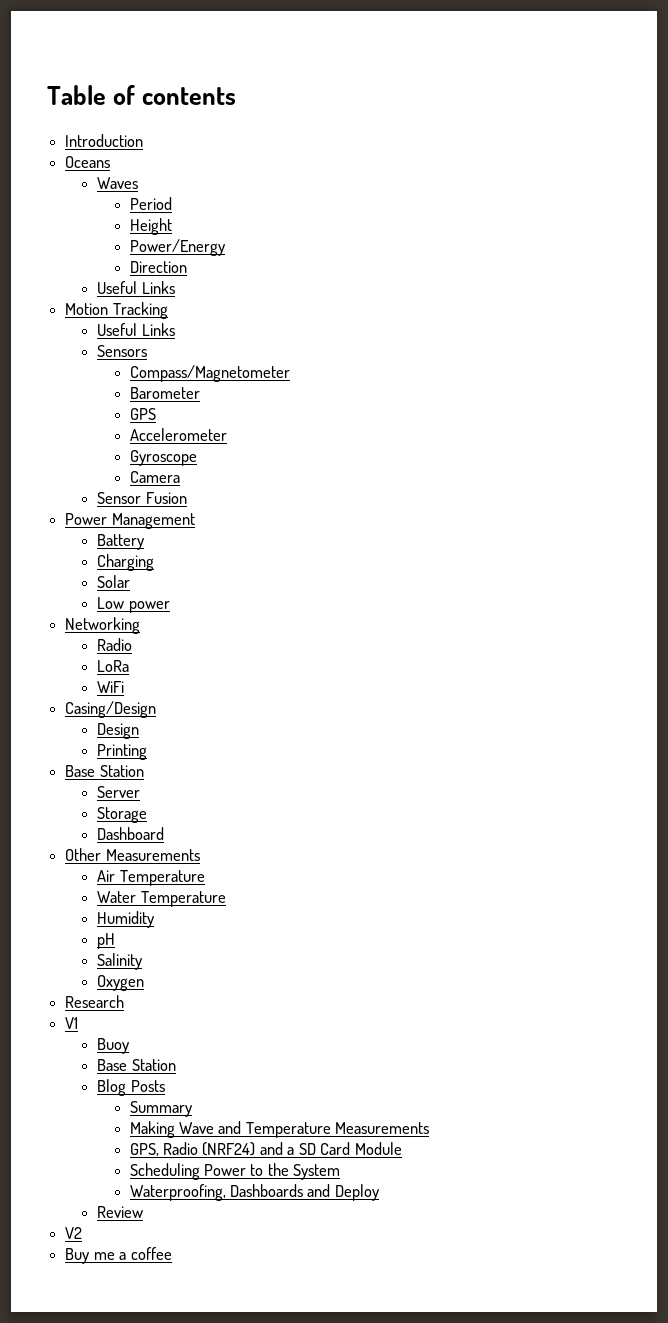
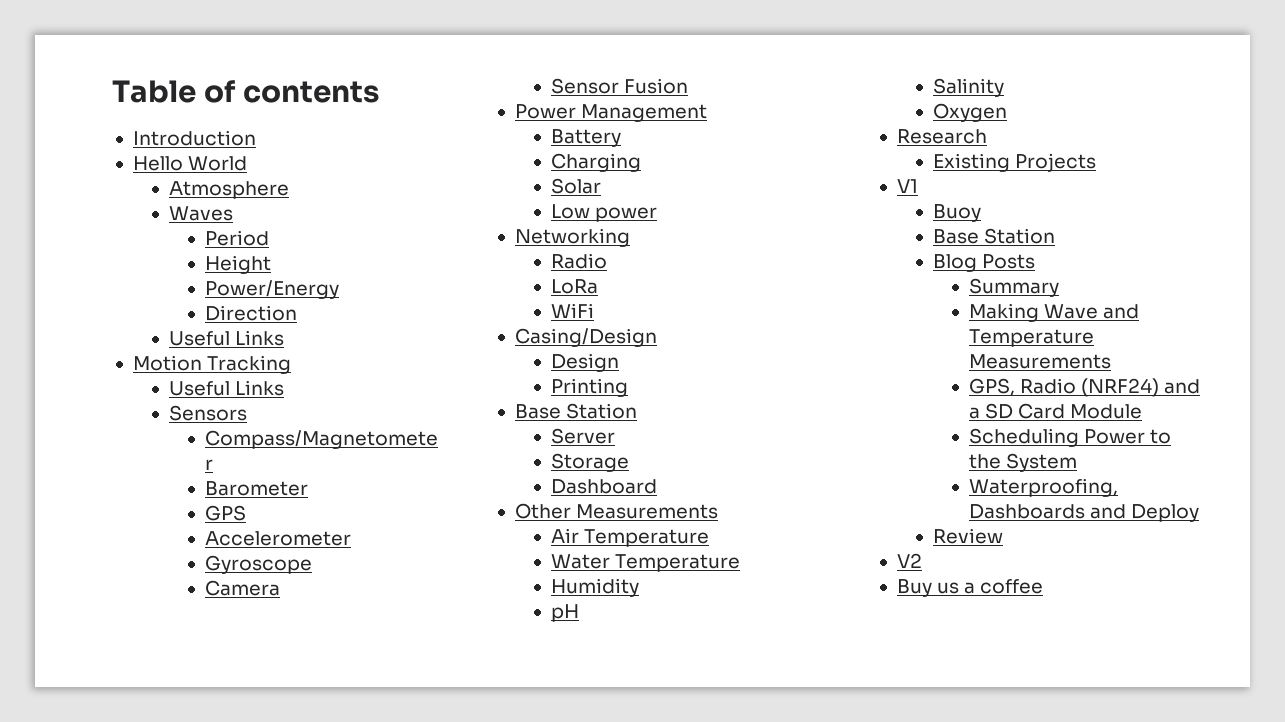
[65,156,111,168] Oceans -> [132,156,248,171] [168,181,289,199] Hello World // Atmosphere
(125, 1001) none -> [932,153,1096,172] // Existing Projects
[93,1252,115,1260] me -> [937,582,960,594] us

